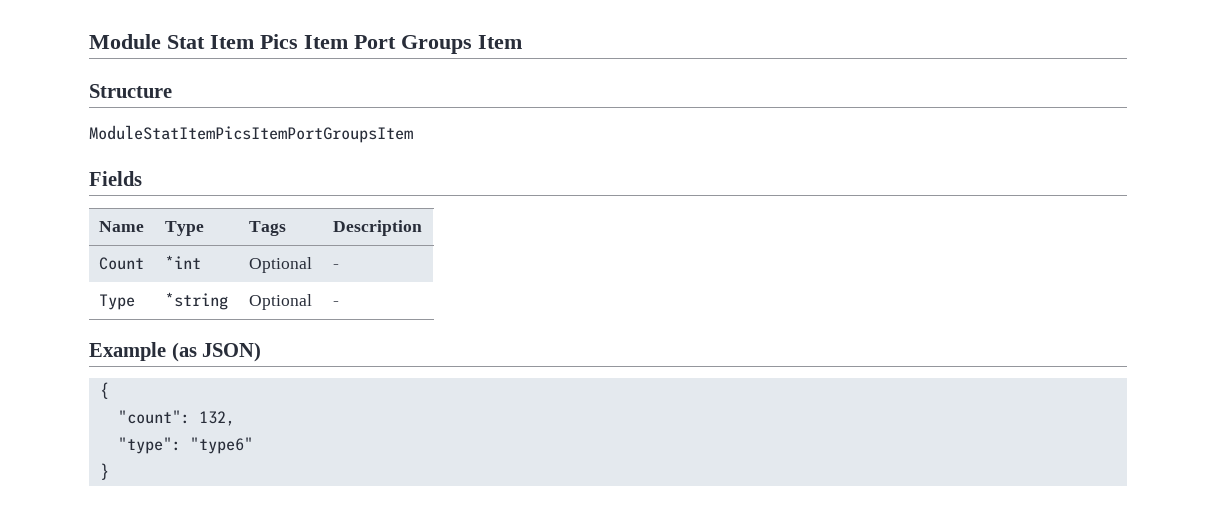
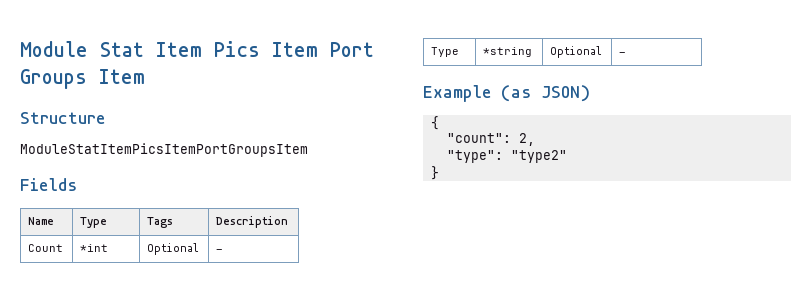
[198,411,235,426] 132, -> [518,133,535,146] 2,
[189,437,253,454] "type6" -> [510,150,567,163] "type2"

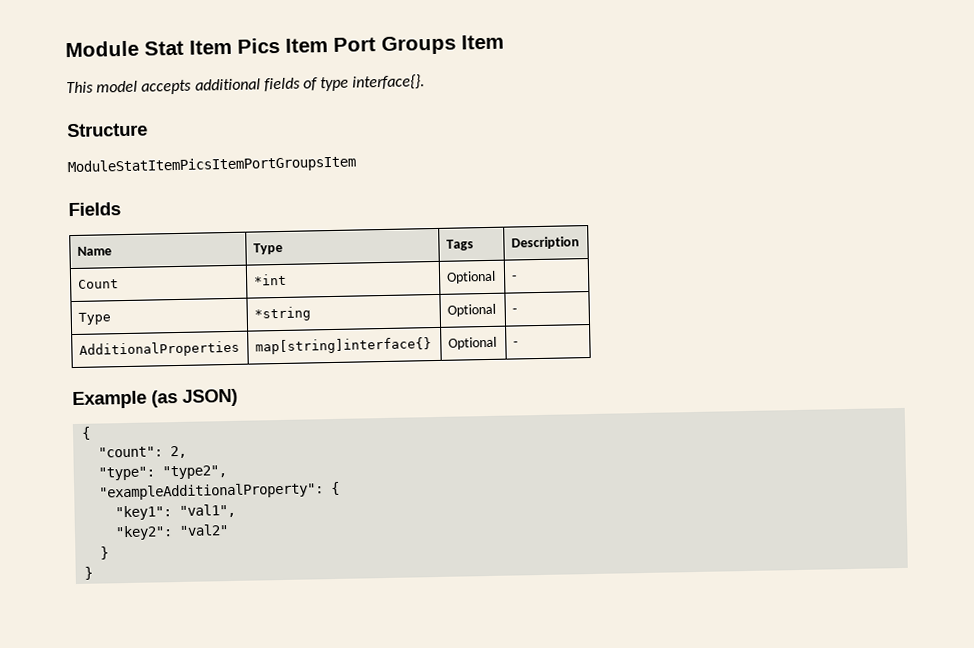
(145, 76) none -> [66,74,426,95] // This model accepts additional fields of type interface{}.
(626, 53) none -> [78,340,240,358] [254,337,432,355] [447,336,497,350] [512,341,518,347] // AdditionalProperties | map[string]interface{} | Optional | -
[510,150,567,163] [430,166,439,180] "type2" // } -> [162,465,228,480] [99,481,341,501] [115,503,237,521] [115,524,230,541] [100,546,110,560] [84,566,94,580] "type2", // "exampleAdditionalProperty": { // "key1": "val1", // "key2": "val2" // } // }

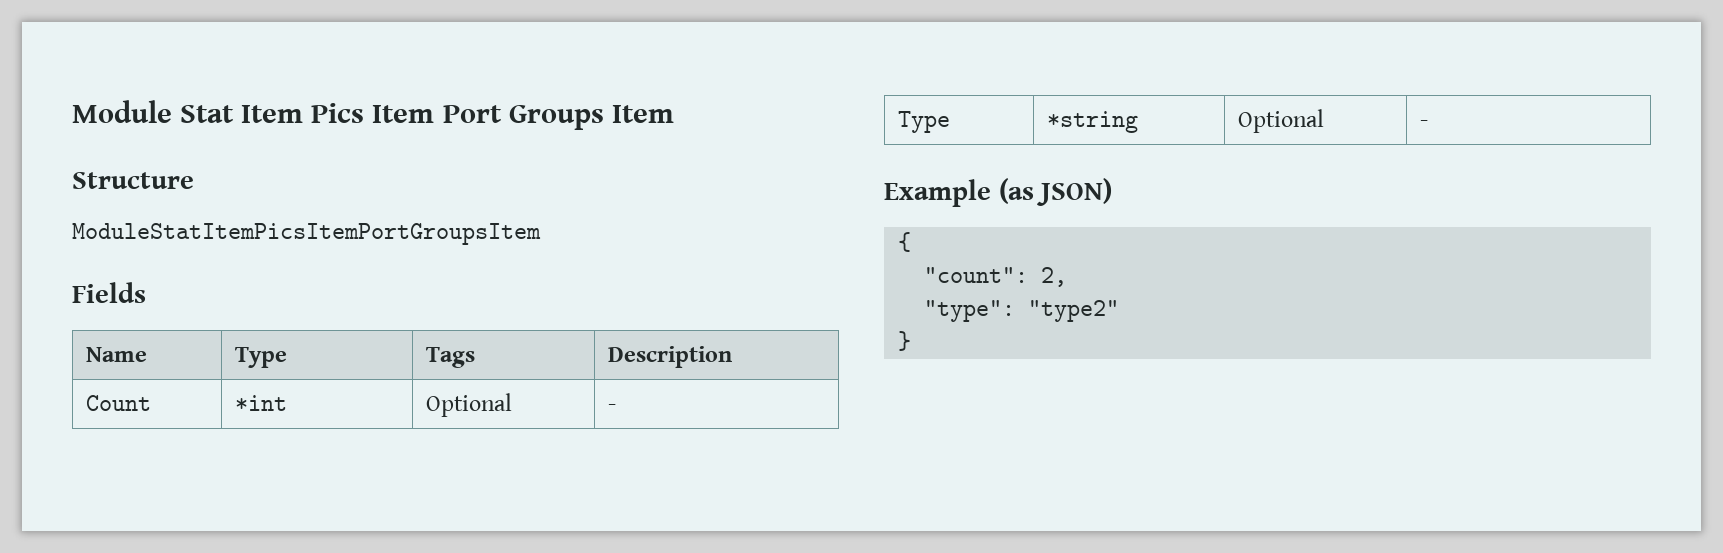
[66,74,426,95] // This model accepts additional fields of type interface{}. -> (674, 114) none
[78,340,240,358] [254,337,432,355] [447,336,497,350] [512,341,518,347] // AdditionalProperties | map[string]interface{} | Optional | - -> (1429, 123) none
[162,465,228,480] [99,481,341,501] [115,503,237,521] [115,524,230,541] [100,546,110,560] [84,566,94,580] "type2", // "exampleAdditionalProperty": { // "key1": "val1", // "key2": "val2" // } // } -> [1028,300,1120,322] [898,331,912,351] "type2" // }

